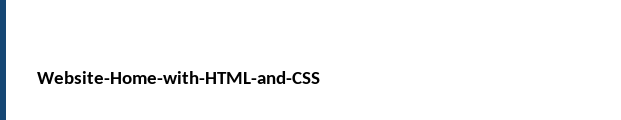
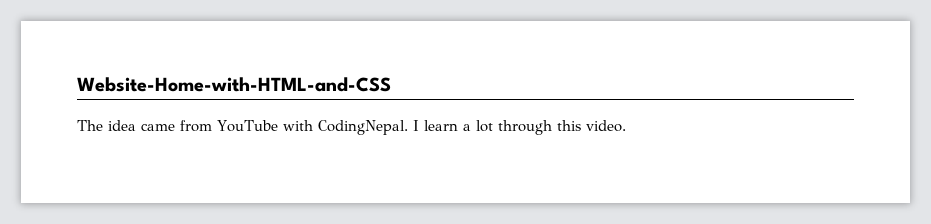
(320, 77) none -> [77,120,626,135] // The idea came from YouTube with CodingNepal. I learn a lot through this video.

